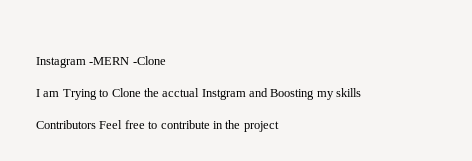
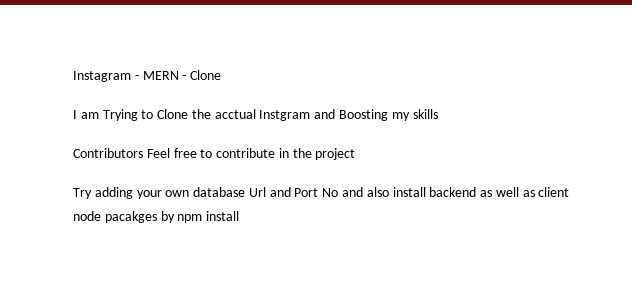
[89,56,166,65] -MERN -Clone -> [134,70,222,80] - MERN - Clone
(279, 126) none -> [73,187,570,199] [73,211,240,223] // Try adding your own database Url and Port No and also install backend as well as client node pacakges by npm install

